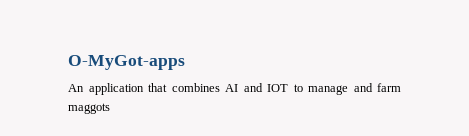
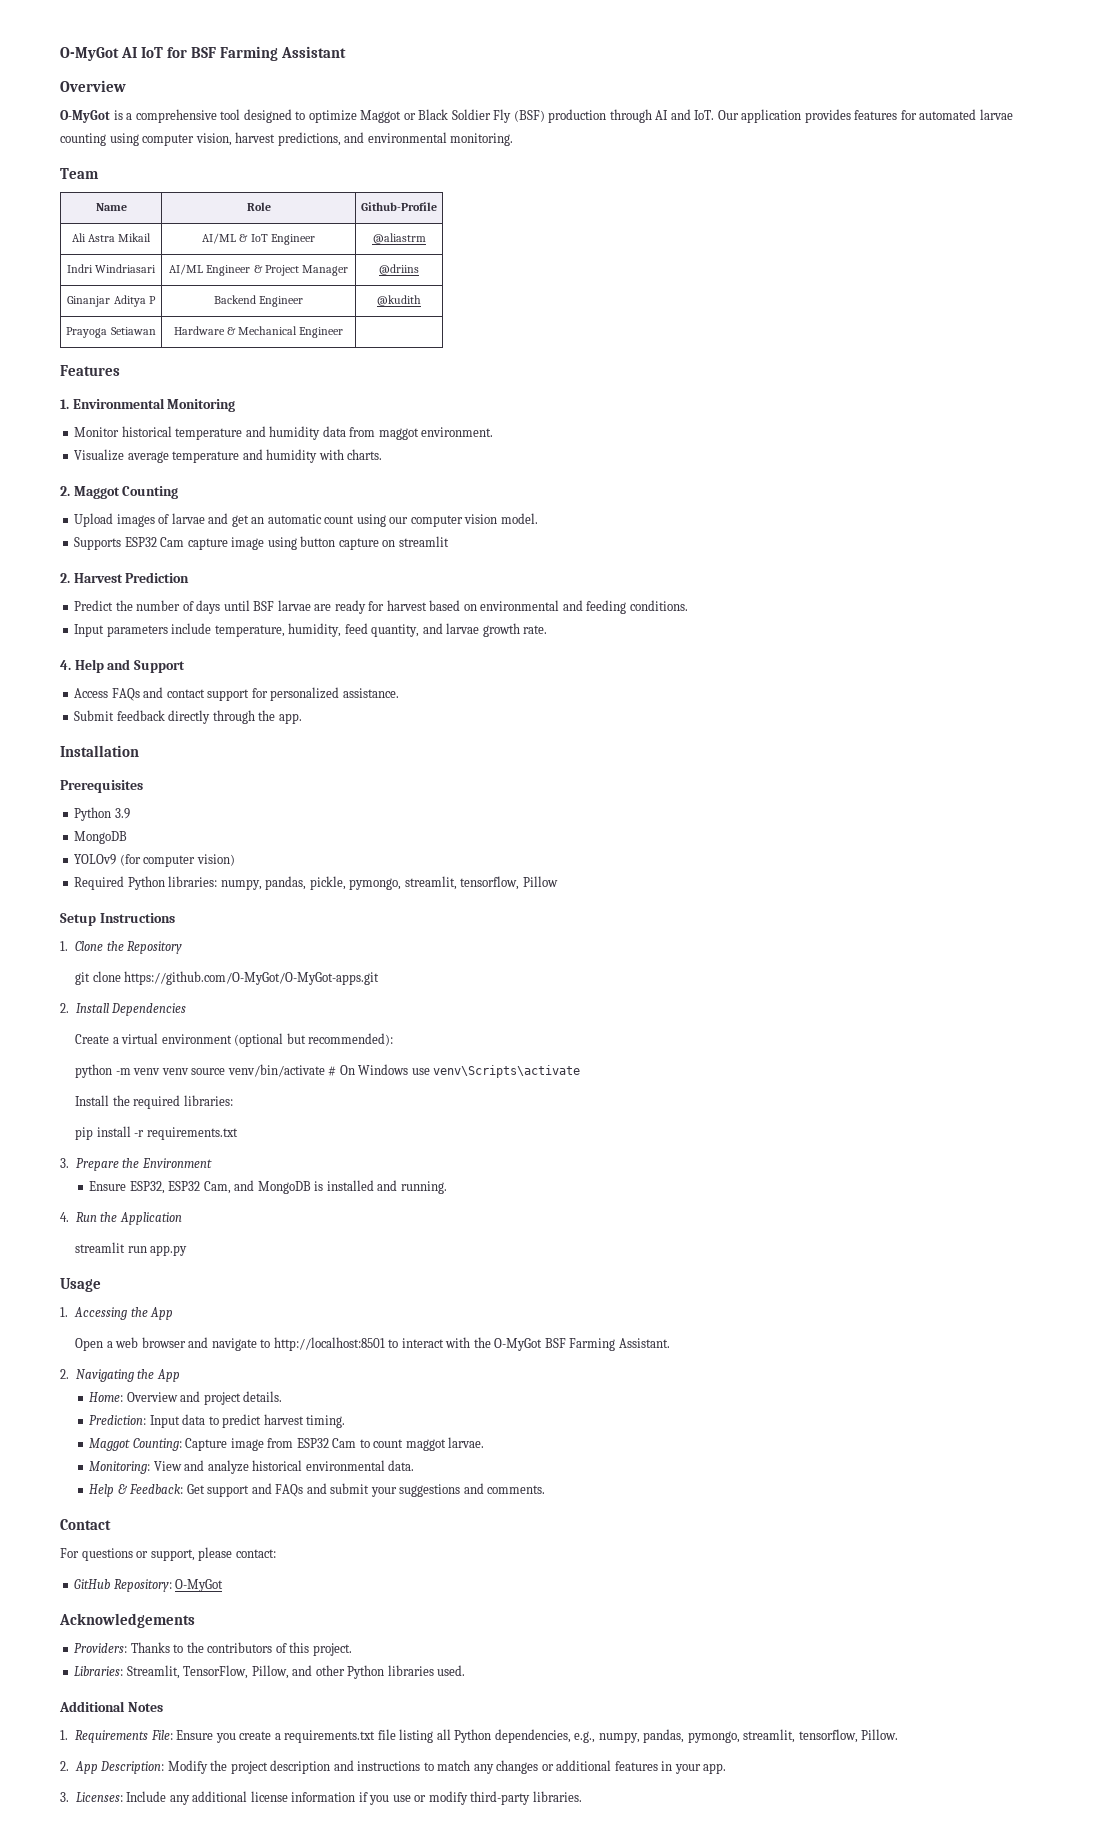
[68,55,185,70] [68,83,401,95] [68,103,110,114] O-MyGot-apps // An application that combines AI and IOT to manage and farm maggots -> [60,46,347,61] [60,80,126,92] [60,109,1013,123] [60,132,514,146] [60,168,99,179] [95,203,127,211] [246,202,271,211] [361,202,437,211] [71,233,152,242] [202,233,315,245] [372,233,426,244] [66,264,157,273] [169,264,348,276] [379,264,419,275] [67,295,156,307] [213,295,304,307] [377,295,421,306] [66,327,156,338] [173,326,344,338] [60,365,120,376] [60,398,236,412] [74,426,494,440] [74,449,383,463] [60,486,179,499] [74,513,538,527] [74,536,449,550] [60,572,190,583] [74,600,688,614] [74,623,548,637] [60,659,185,673] [74,687,399,701] [74,710,302,724] [60,745,139,757] [60,780,143,793] [74,807,130,821] [74,831,128,844] [74,854,235,867] [74,876,558,890] [60,913,175,926] [60,941,183,954] [75,971,380,985] [60,1003,187,1016] [75,1033,394,1047] [75,1064,581,1078] [75,1095,233,1109] [75,1126,238,1140] [60,1158,212,1171] [89,1180,447,1194] [60,1212,182,1225] [75,1242,188,1256] [60,1278,101,1292] [60,1307,174,1320] [75,1337,670,1351] [60,1369,180,1382] [89,1391,283,1405] [89,1414,346,1428] [89,1437,485,1451] [89,1460,415,1474] [89,1483,546,1497] [60,1519,111,1530] [60,1547,276,1561] [74,1579,224,1592] [59,1613,195,1628] [74,1642,352,1656] [74,1665,466,1679] [59,1701,163,1712] [60,1729,899,1743] [60,1760,727,1774] [60,1791,582,1805] O-MyGot AI IoT for BSF Farming Assistant // Overview // O-MyGot is a comprehensive tool designed to optimize Maggot or Black Soldier Fly (BSF) production through AI and IoT. Our application provides features for automated larvae counting using computer vision, harvest predictions, and environmental monitoring. // Team // Name | Role | Github-Profile // Ali Astra Mikail | AI/ML & IoT Engineer | @aliastrm // Indri Windriasari | AI/ML Engineer & Project Manager | @driins // Ginanjar Aditya P | Backend Engineer | @kudith // Prayoga Setiawan | Hardware & Mechanical Engineer | // Features // 1. Environmental Monitoring // Monitor historical temperature and humidity data from maggot environment. // Visualize average temperature and humidity with charts. // 2. Maggot Counting // Upload images of larvae and get an automatic count using our computer vision model. // Supports ESP32 Cam capture image using button capture on streamlit // 2. Harvest Prediction // Predict the number of days until BSF larvae are ready for harvest based on environmental and feeding conditions. // Input parameters include temperature, humidity, feed quantity, and larvae growth rate. // 4. Help and Support // Access FAQs and contact support for personalized assistance. // Submit feedback directly through the app. // Installation // Prerequisites // Python 3.9 // MongoDB // YOLOv9 (for computer vision) // Required Python libraries: numpy, pandas, pickle, pymongo, streamlit, tensorflow, Pillow // Setup Instructions // 1. Clone the Repository // git clone https://github.com/O-MyGot/O-MyGot-apps.git // 2. Install Dependencies // Create a virtual environment (optional but recommended): // python -m venv venv source venv/bin/activate # On Windows use venv\Scripts\activate // Install the required libraries: // pip install -r requirements.txt // 3. Prepare the Environment // Ensure ESP32, ESP32 Cam, and MongoDB is installed and running. // 4. Run the Application // streamlit run app.py // Usage // 1. Accessing the App // Open a web browser and navigate to http://localhost:8501 to interact with the O-MyGot BSF Farming Assistant. // 2. Navigating the App // Home: Overview and project details. // Prediction: Input data to predict harvest timing. // Maggot Counting: Capture image from ESP32 Cam to count maggot larvae. // Monitoring: View and analyze historical environmental data. // Help & Feedback: Get support and FAQs and submit your suggestions and comments. // Contact // For questions or support, please contact: // GitHub Repository: O-MyGot // Acknowledgements // Providers: Thanks to the contributors of this project. // Libraries: Streamlit, TensorFlow, Pillow, and other Python libraries used. // Additional Notes // 1. Requirements File: Ensure you create a requirements.txt file listing all Python dependencies, e.g., numpy, pandas, pymongo, streamlit, tensorflow, Pillow. // 2. App Description: Modify the project description and instructions to match any changes or additional features in your app. // 3. Licenses: Include any additional license information if you use or modify third-party libraries.

